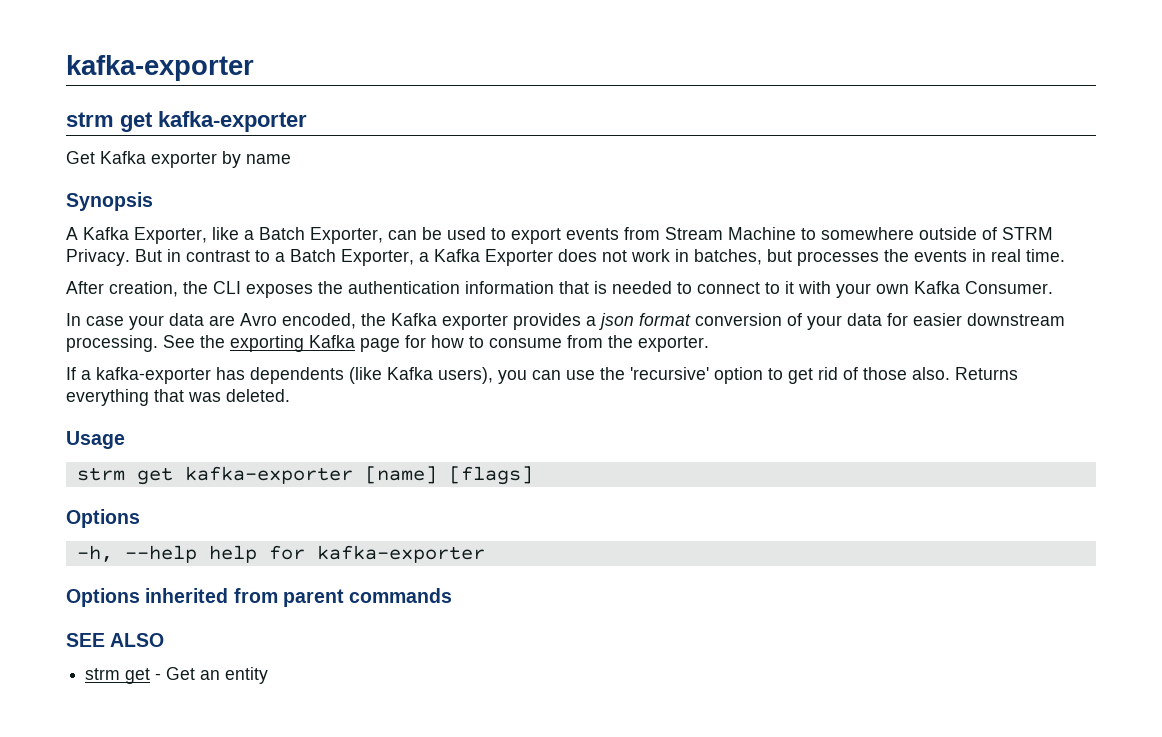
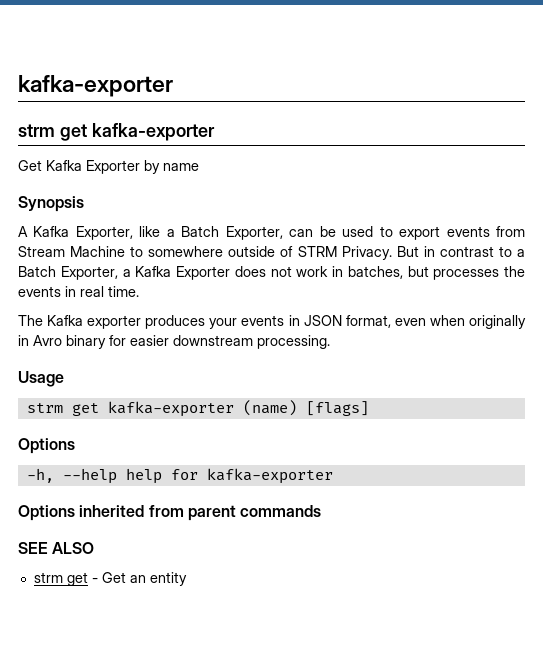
[151,152,217,168] exporter -> [86,160,140,174] Exporter
[66,281,1053,298] [66,313,1065,330] [66,335,709,352] [66,367,1018,384] [66,389,290,406] After creation, the CLI exposes the authentication information that is needed to connect to it with your own Kafka Consumer. // In case your data are Avro encoded, the Kafka exporter provides a json format conversion of your data for easier downstream processing. See the exporting Kafka page for how to consume from the exporter. // If a kafka-exporter has dependents (like Kafka users), you can use the 'recursive' option to get rid of those also. Returns everything that was deleted. -> [18,315,526,329] [18,335,330,349] The Kafka exporter produces your events in JSON format, even when originally in Avro binary for easier downstream processing.
[364,466,437,484] [name] -> [242,400,297,416] (name)

